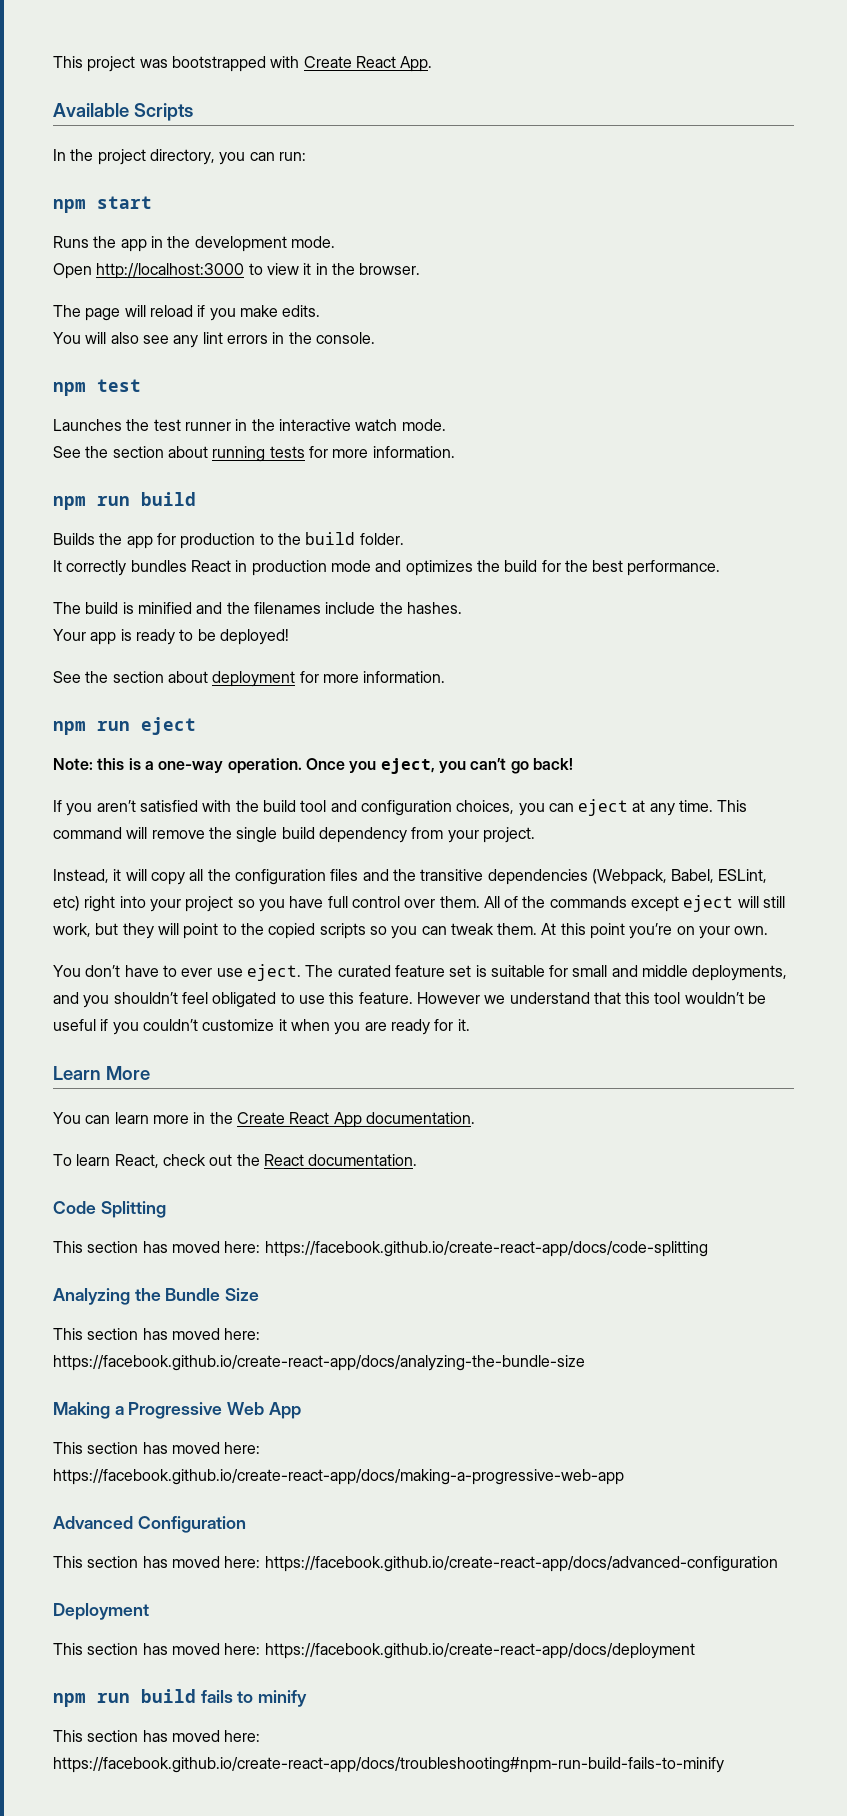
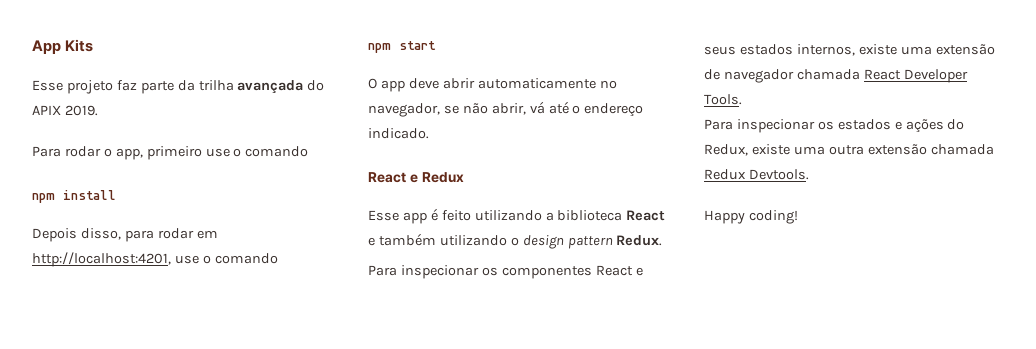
[53,56,433,72] [53,103,193,121] [53,149,306,165] [53,196,152,213] [53,236,335,252] [53,263,421,279] [53,305,321,321] [53,332,375,348] [53,379,141,396] [53,419,446,431] [53,446,455,462] [53,492,196,510] [53,532,404,549] [53,560,721,576] [53,602,462,614] [53,629,289,645] [53,671,446,687] [53,717,196,735] [53,758,573,774] [53,799,748,816] [53,827,535,843] [53,869,768,885] [53,895,786,912] [53,923,769,939] [53,964,788,981] [53,992,767,1008] [53,1019,470,1035] [53,1066,150,1080] [53,1112,475,1128] [53,1154,418,1168] [53,1201,166,1218] [53,1241,708,1257] [53,1288,260,1305] [53,1328,261,1340] [53,1355,585,1371] [53,1402,301,1419] [53,1442,261,1454] [53,1469,624,1485] [53,1516,246,1533] [53,1556,778,1572] [53,1603,149,1620] [53,1643,695,1659] [53,1689,308,1707] [53,1730,261,1742] [53,1757,724,1773] This project was bootstrapped with Create React App. // Available Scripts // In the project directory, you can run: // npm start // Runs the app in the development mode. // Open http://localhost:3000 to view it in the browser. // The page will reload if you make edits. // You will also see any lint errors in the console. // npm test // Launches the test runner in the interactive watch mode. // See the section about running tests for more information. // npm run build // Builds the app for production to the build folder. // It correctly bundles React in production mode and optimizes the build for the best performance. // The build is minified and the filenames include the hashes. // Your app is ready to be deployed! // See the section about deployment for more information. // npm run eject // Note: this is a one-way operation. Once you eject, you can’t go back! // If you aren’t satisfied with the build tool and configuration choices, you can eject at any time. This command will remove the single build dependency from your project. // Instead, it will copy all the configuration files and the transitive dependencies (Webpack, Babel, ESLint, etc) right into your project so you have full control over them. All of the commands except eject will still work, but they will point to the copied scripts so you can tweak them. At this point you’re on your own. // You don’t have to ever use eject. The curated feature set is suitable for small and middle deployments, and you shouldn’t feel obligated to use this feature. However we understand that this tool wouldn’t be useful if you couldn’t customize it when you are ready for it. // Learn More // You can learn more in the Create React App documentation. // To learn React, check out the React documentation. // Code Splitting // This section has moved here: https://facebook.github.io/create-react-app/docs/code-splitting // Analyzing the Bundle Size // This section has moved here: https://facebook.github.io/create-react-app/docs/analyzing-the-bundle-size // Making a Progressive Web App // This section has moved here: https://facebook.github.io/create-react-app/docs/making-a-progressive-web-app // Advanced Configuration // This section has moved here: https://facebook.github.io/create-react-app/docs/advanced-configuration // Deployment // This section has moved here: https://facebook.github.io/create-react-app/docs/deployment // npm run build fails to minify // This section has moved here: https://facebook.github.io/create-react-app/docs/troubleshooting#npm-run-build-fails-to-minify -> [32,39,94,54] [32,80,325,94] [32,105,98,116] [32,146,309,160] [32,190,116,203] [32,228,218,242] [32,252,278,267] [368,41,436,53] [368,78,617,92] [368,101,644,117] [368,128,429,139] [368,172,464,183] [368,208,666,224] [368,233,663,249] [368,265,643,279] [704,44,995,56] [704,69,968,83] [704,94,742,105] [704,119,965,133] [704,144,994,156] [704,169,809,180] [704,210,798,224] App Kits // Esse projeto faz parte da trilha avançada do APIX 2019. // Para rodar o app, primeiro use o comando // npm install // Depois disso, para rodar em http://localhost:4201, use o comando // npm start // O app deve abrir automaticamente no navegador, se não abrir, vá até o endereço indicado. // React e Redux // Esse app é feito utilizando a biblioteca React e também utilizando o design pattern Redux. // Para inspecionar os componentes React e seus estados internos, existe uma extensão de navegador chamada React Developer Tools. // Para inspecionar os estados e ações do Redux, existe uma outra extensão chamada Redux Devtools. // Happy coding!

